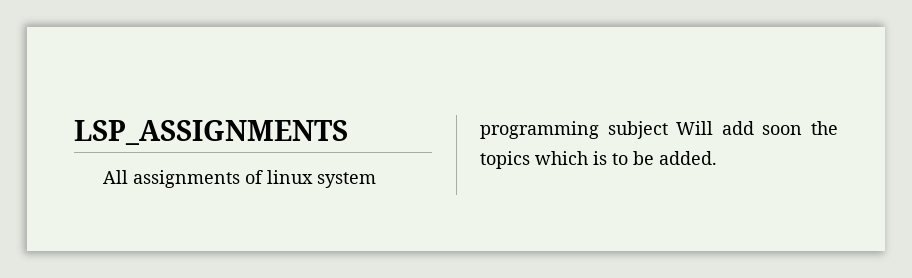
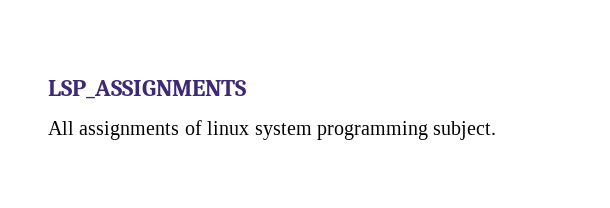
[607,121,838,139] [480,151,717,169] subject Will add soon the topics which is to be added. -> [433,121,497,140] subject.

